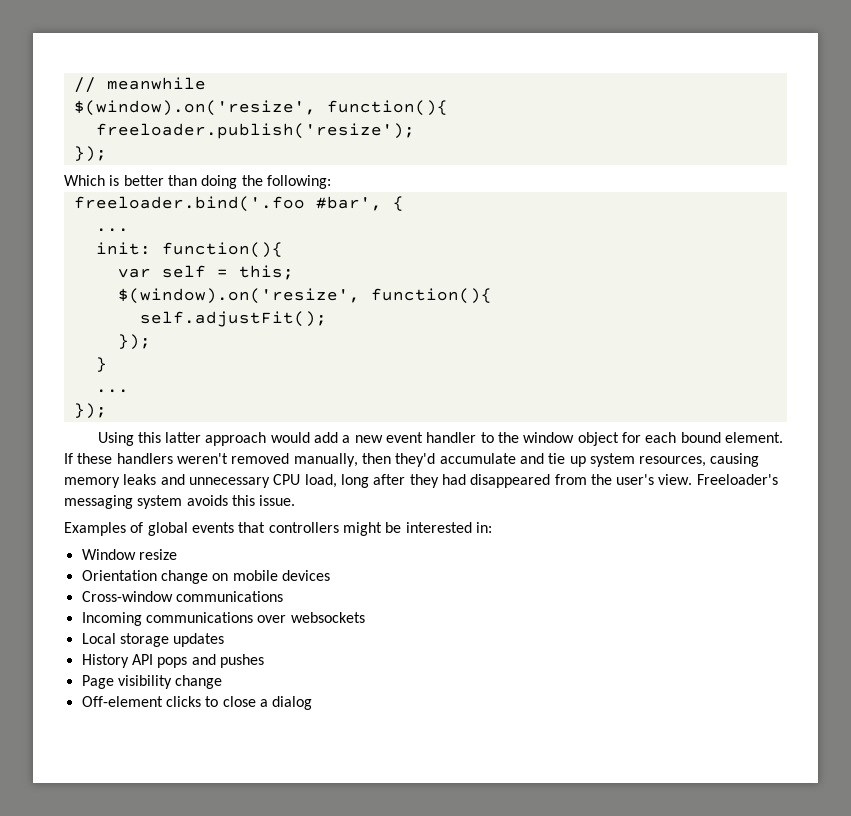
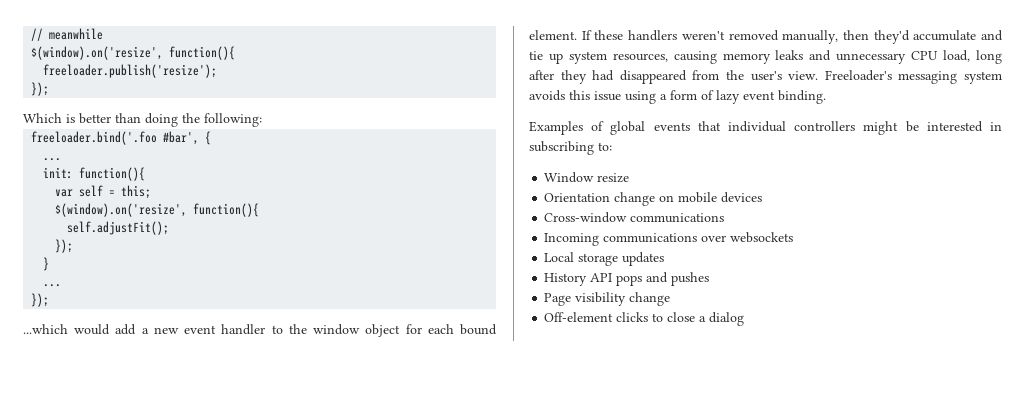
[97,432,267,446] Using this latter approach -> [23,324,68,334] ...which
[259,495,296,506] issue. -> [594,90,826,104] issue using a form of lazy event binding.
(266, 527) none -> [728,121,786,132] individual
[475,522,492,533] in: -> [990,122,1002,131] [529,141,612,155] in subscribing to:

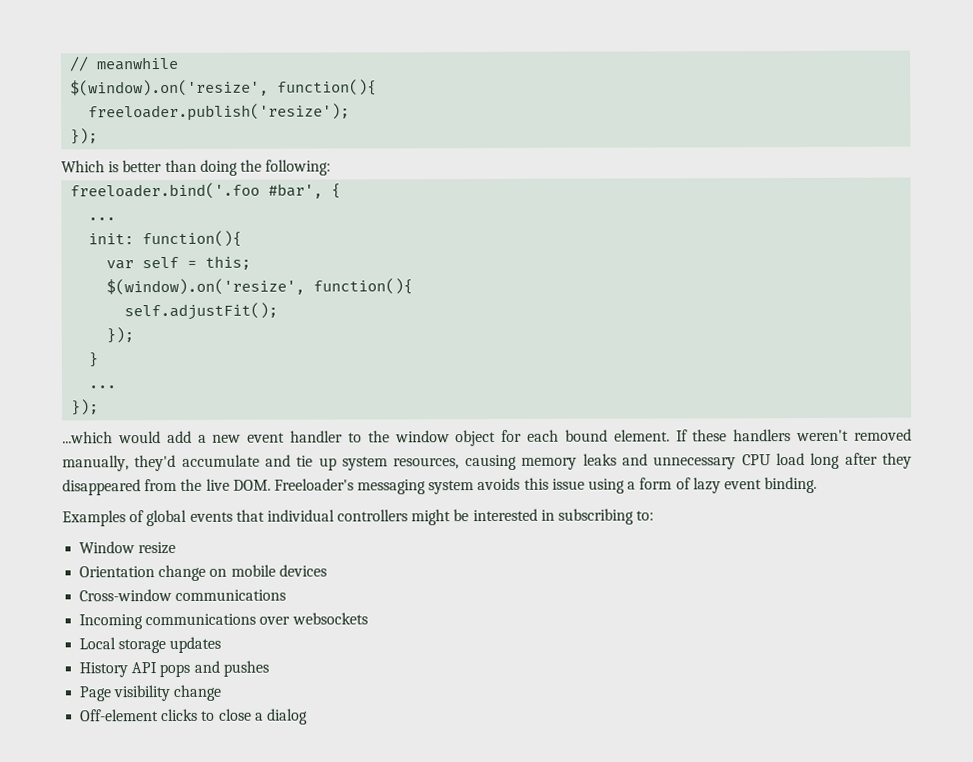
[842,30,869,40] then -> (129, 463) none
[943,50,971,62] load, -> [775,453,805,466] load
[592,70,615,81] had -> (913, 460) none
[750,71,819,81] user's view. -> [205,478,271,491] live DOM.

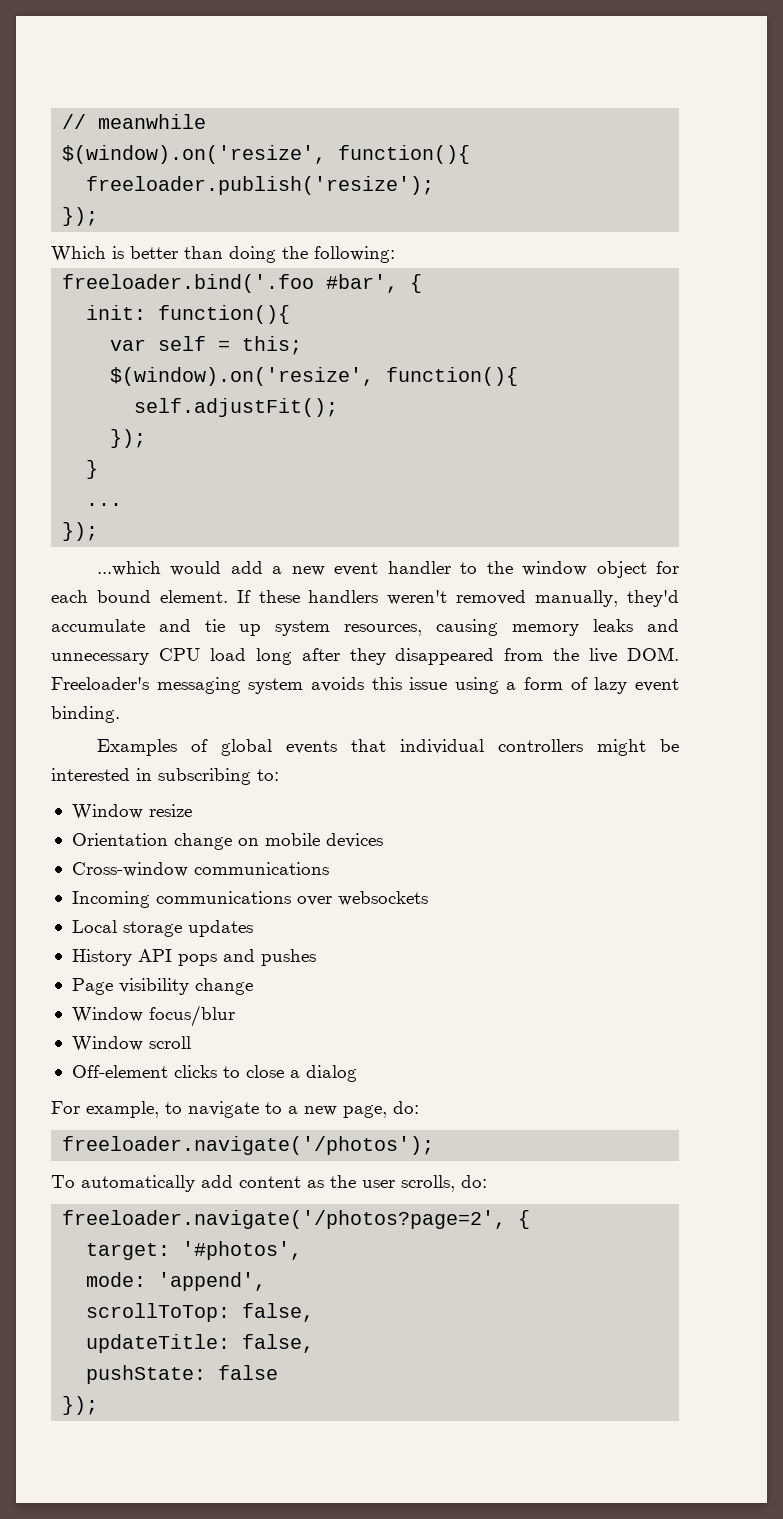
[88,217,117,221] // ... -> (423, 283) none
(223, 692) none -> [71,1005,235,1027] [71,1036,191,1052] // Window focus/blur // Window scroll
(308, 716) none -> [51,1101,419,1118] [62,1136,435,1155] [51,1175,487,1192] [62,1210,531,1229] [86,1241,303,1260] [86,1272,267,1291] [86,1303,315,1322] [86,1334,315,1353] [86,1365,279,1384] [62,1396,99,1415] // For example, to navigate to a new page, do: // freeloader.navigate('/photos'); // To automatically add content as the user scrolls, do: // freeloader.navigate('/photos?page=2', { // target: '#photos', // mode: 'append', // scrollToTop: false, // updateTitle: false, // pushState: false // });

